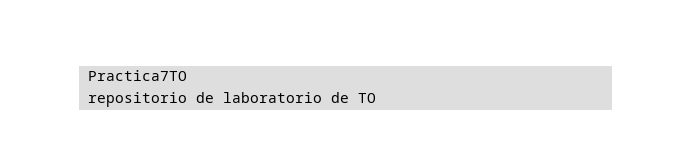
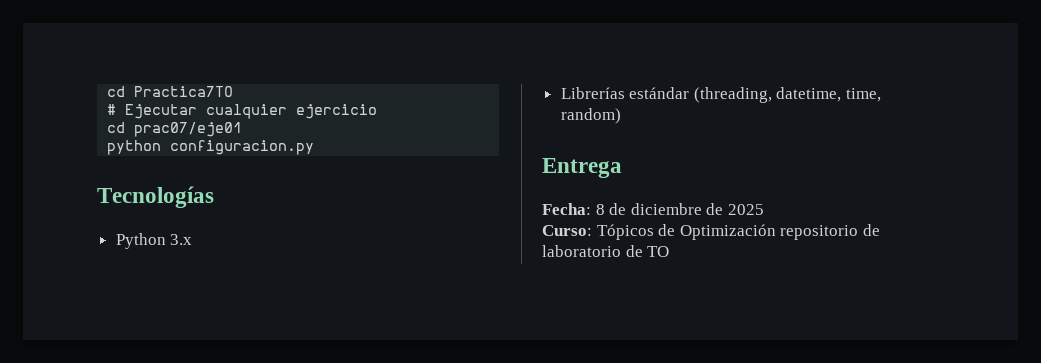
(88, 75) none -> [107,86,126,97] cd
(187, 75) none -> [107,104,378,119] [107,122,243,137] [107,140,315,155] [97,186,214,208] [115,233,193,249] [560,87,882,103] [560,108,621,124] [542,158,622,178] [542,203,764,215] [542,224,776,240] # Ejecutar cualquier ejercicio // cd prac07/eje01 // python configuracion.py // Tecnologías // Python 3.x // Librerías estándar (threading, datetime, time, random) // Entrega // Fecha: 8 de diciembre de 2025 // Curso: Tópicos de Optimización

